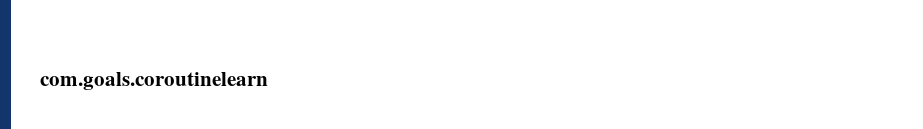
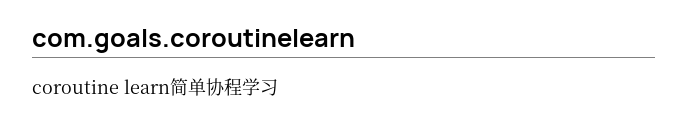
(268, 81) none -> [32,78,278,96] // coroutine learn简单协程学习

